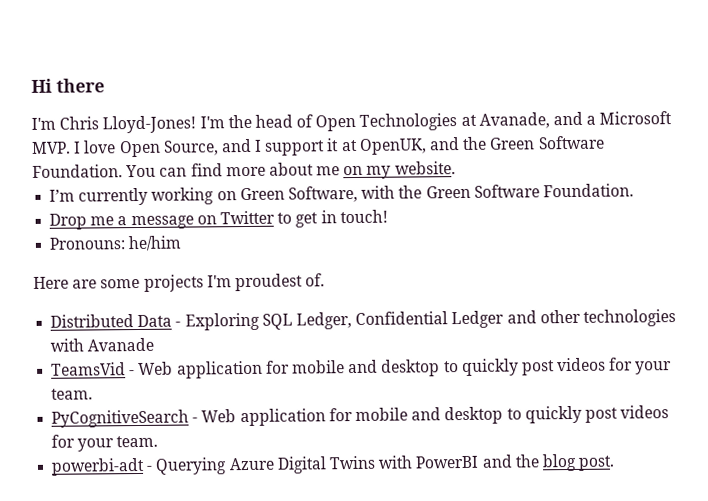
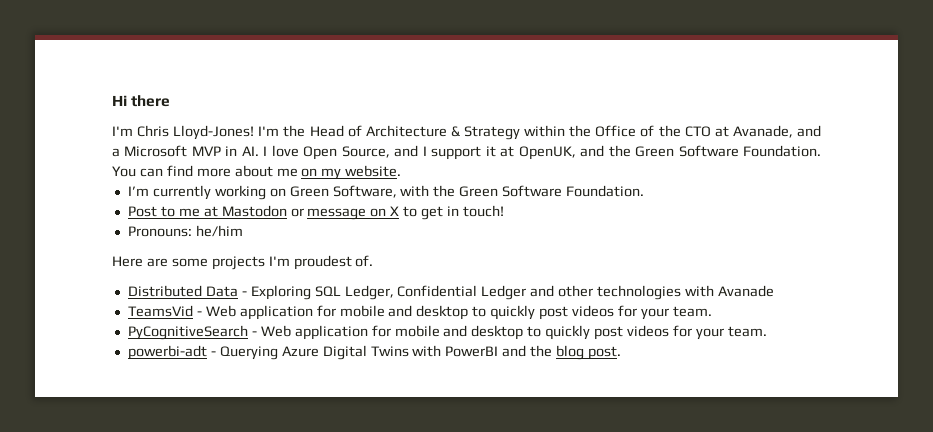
[254,113,458,132] head of Open Technologies -> [309,125,711,140] Head of Architecture & Strategy within the Office of the CTO
[31,141,71,154] MVP. -> [191,146,259,156] MVP in AI.
[49,213,128,230] Drop me a -> [127,205,304,217] Post to me at Mastodon or
[219,210,275,225] Twitter -> [390,206,400,216] X

